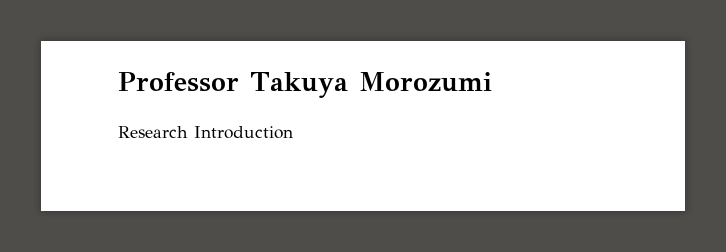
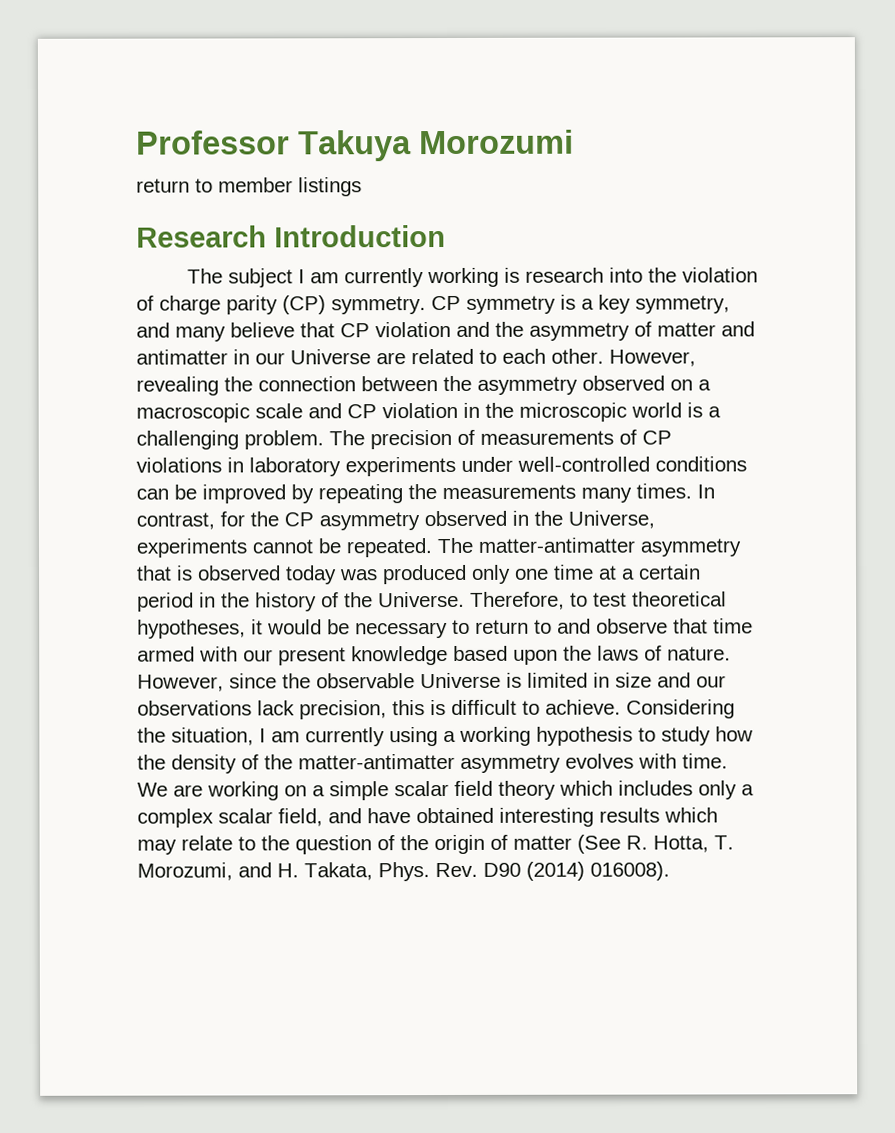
[118,126,293,139] Research Introduction -> [136,177,362,197] [136,225,446,248] [186,267,758,288] [136,294,730,315] [136,321,755,342] [136,348,696,367] [136,375,711,396] [136,402,721,423] [136,429,672,450] [136,456,747,477] [136,483,715,504] [136,510,655,531] [136,537,741,558] [136,564,701,585] [137,591,727,612] [137,618,753,639] [137,645,731,666] [137,672,726,692] [137,699,735,720] [137,726,753,747] [137,753,728,774] [137,780,754,801] [137,807,718,828] [137,834,734,855] [137,861,670,882] return to member listings // Research Introduction // The subject I am currently working is research into the violation of charge parity (CP) symmetry. CP symmetry is a key symmetry, and many believe that CP violation and the asymmetry of matter and antimatter in our Universe are related to each other. However, revealing the connection between the asymmetry observed on a macroscopic scale and CP violation in the microscopic world is a challenging problem. The precision of measurements of CP violations in laboratory experiments under well-controlled conditions can be improved by repeating the measurements many times. In contrast, for the CP asymmetry observed in the Universe, experiments cannot be repeated. The matter-antimatter asymmetry that is observed today was produced only one time at a certain period in the history of the Universe. Therefore, to test theoretical hypotheses, it would be necessary to return to and observe that time armed with our present knowledge based upon the laws of nature. However, since the observable Universe is limited in size and our observations lack precision, this is difficult to achieve. Considering the situation, I am currently using a working hypothesis to study how the density of the matter-antimatter asymmetry evolves with time. We are working on a simple scalar field theory which includes only a complex scalar field, and have obtained interesting results which may relate to the question of the origin of matter (See R. Hotta, T. Morozumi, and H. Takata, Phys. Rev. D90 (2014) 016008).

